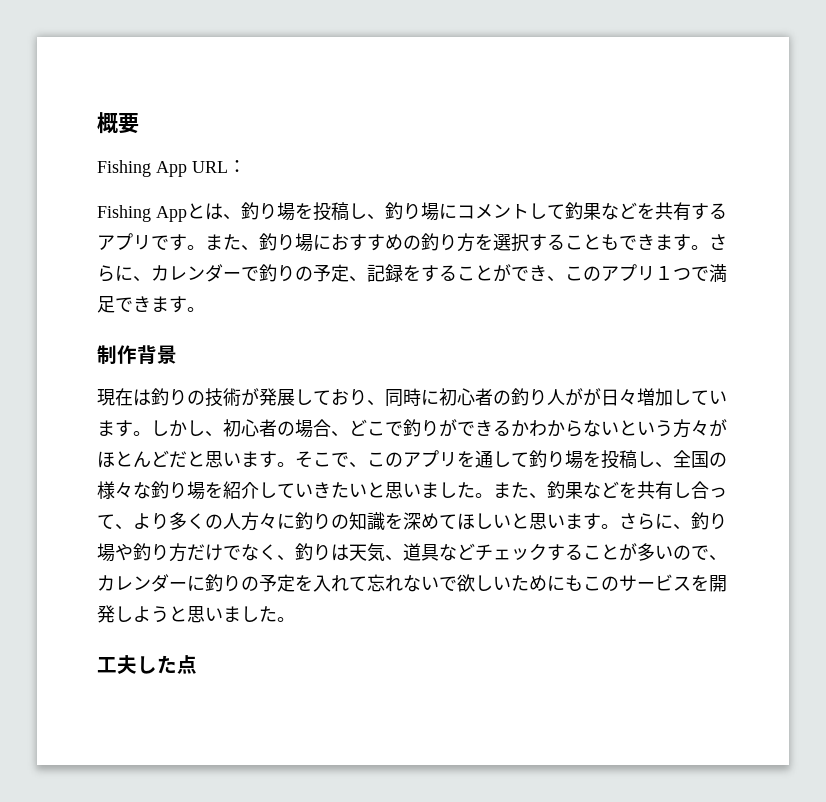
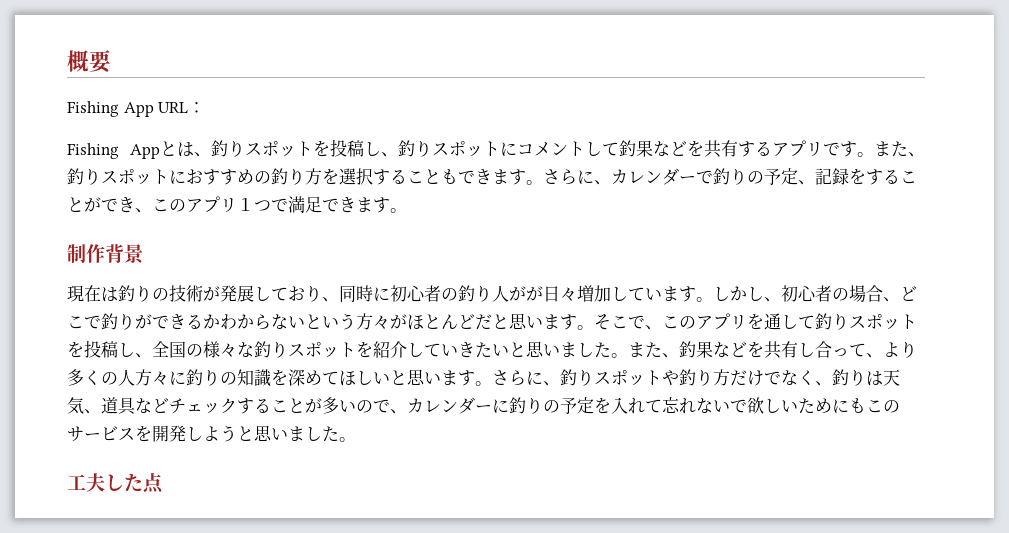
[277,202,295,221] 場 -> [244,141,313,157] スポット
[421,202,439,221] 場 -> [432,141,500,157] スポット
[295,233,313,252] 場 -> [101,169,169,185] スポット
[565,450,583,469] 場 -> [849,314,917,330] スポット
[187,481,205,500] 場 -> [288,342,356,358] スポット
[97,543,115,562] 場 -> [594,370,662,386] スポット

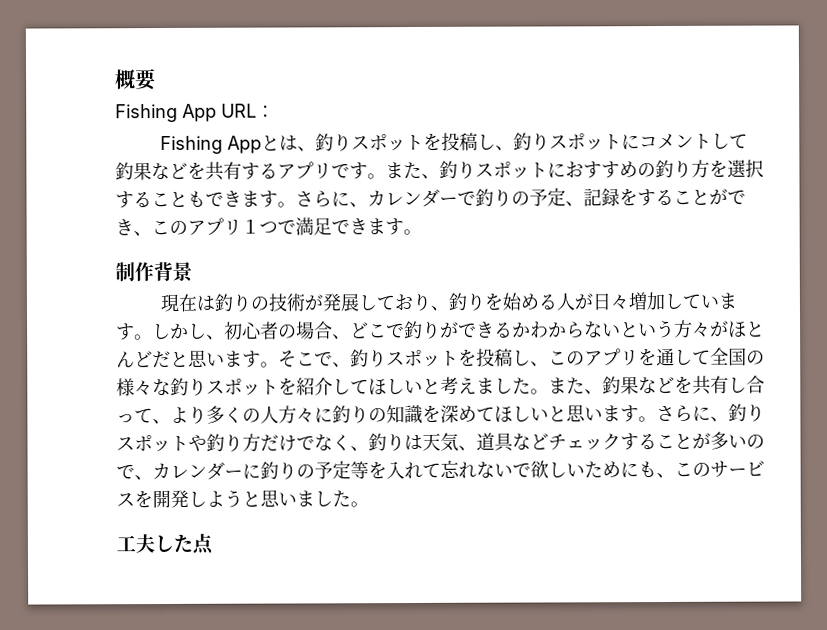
[339,285,526,302] 同時に初心者の釣り人が -> [447,292,575,311] 釣りを始める人
[662,313,917,330] [67,340,152,358] このアプリを通して釣りスポットを投稿し、 -> [350,347,711,368] 釣りスポットを投稿し、このアプリを通して
[441,341,560,358] いきたいと思い -> [368,376,477,396] ほしいと考え
(594, 405) none -> [350,461,369,480] 等
(866, 405) none -> [656,472,675,479] 、

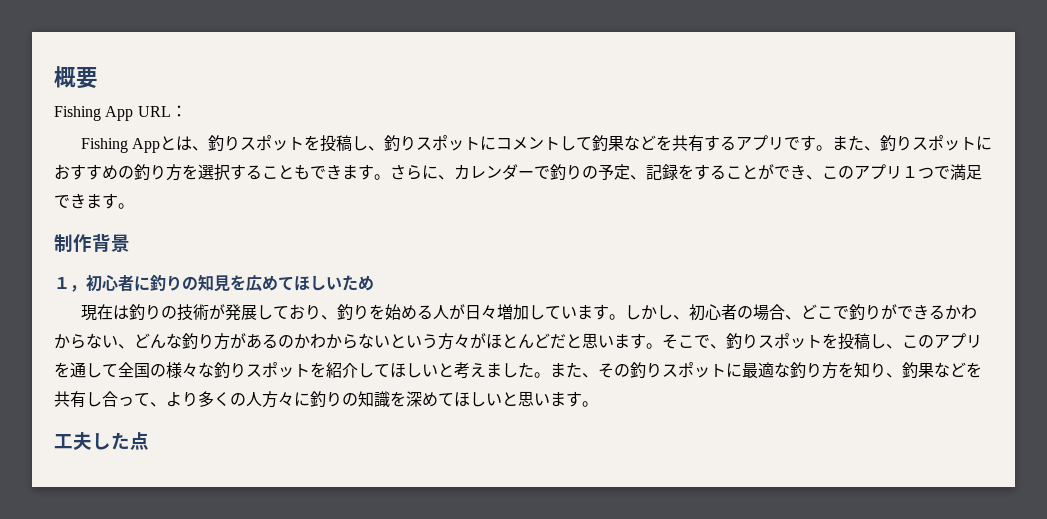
(193, 271) none -> [54,274,374,292] // １，初心者に釣りの知見を広めてほしいため
(621, 330) none -> [118,333,390,350] 、どんな釣り方があるのかわからない
(603, 392) none -> [598,362,902,379] その釣りスポットに最適な釣り方を知り、
[656,403,765,422] [116,431,765,453] [116,459,765,481] [116,489,369,509] さらに、釣りスポットや釣り方だけでなく、釣りは天気、道具などチェックすることが多いので、カレンダーに釣りの予定等を入れて忘れないで欲しいためにも、このサービスを開発しようと思いました。 -> (598, 404) none

